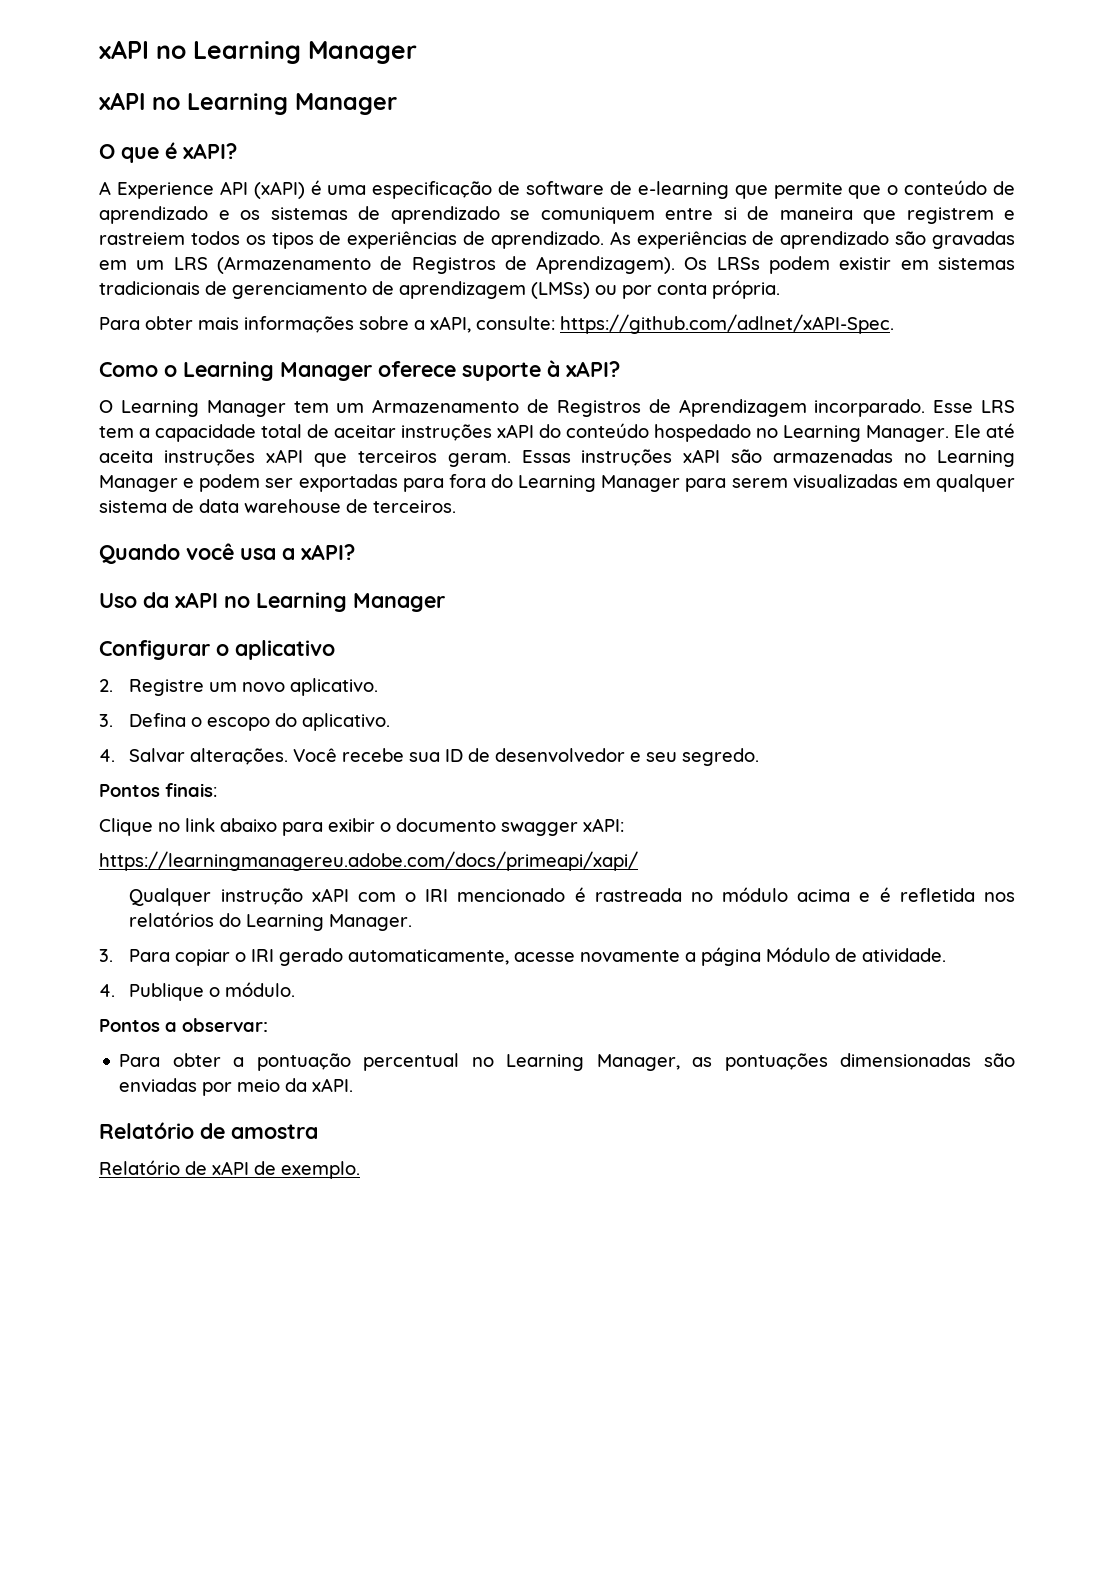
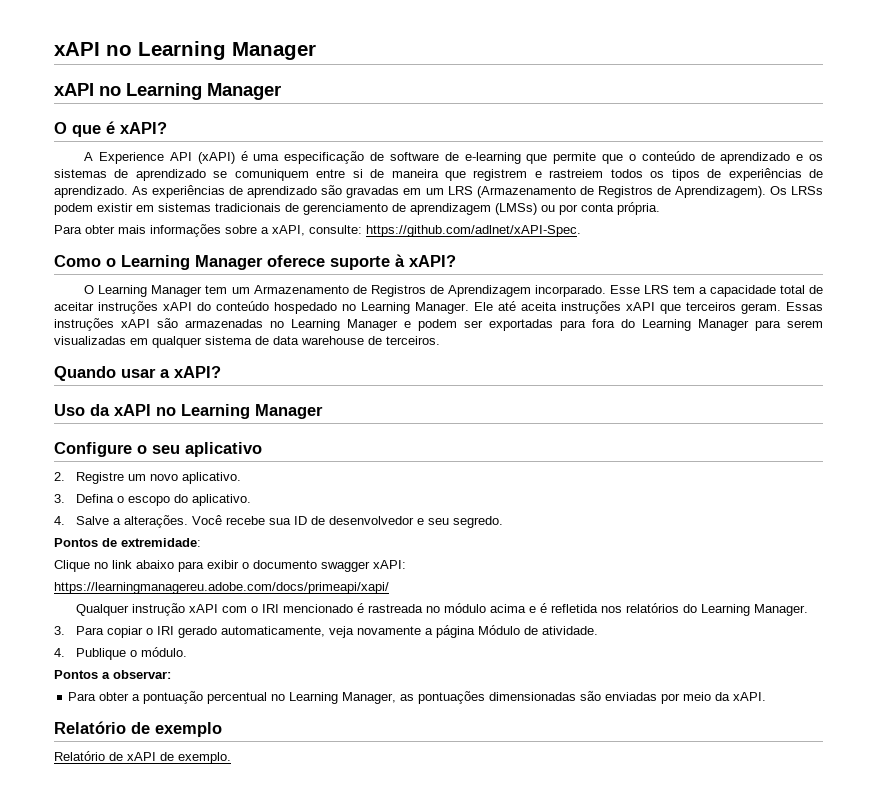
[186,543,276,560] você usa -> [121,368,156,378] usar
[99,640,229,660] Configurar o -> [54,442,180,457] Configure o seu
[129,748,186,762] Salvar -> [76,516,122,525] Salve a
[165,783,217,797] finais: -> [102,538,201,547] de extremidade:
[514,952,576,962] acesse -> [329,626,355,638] veja
[231,1124,318,1139] amostra -> [155,722,222,737] exemplo

